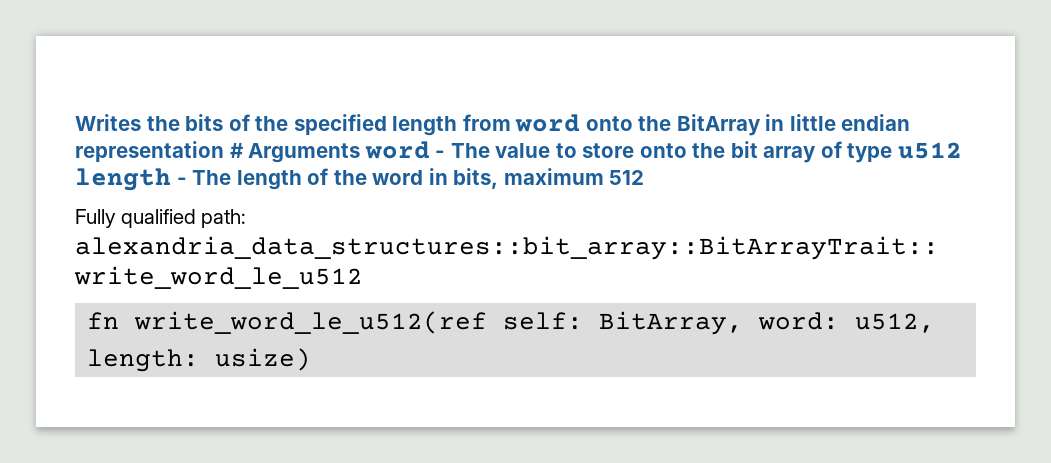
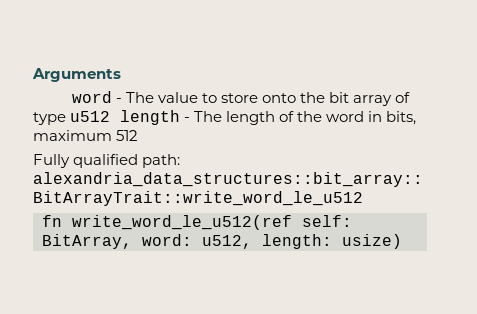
[75,114,911,136] [75,141,244,162] Writes the bits of the specified length from word onto the BitArray in little endian representation # -> (32, 75) none
(361, 153) none -> (121, 75) //

